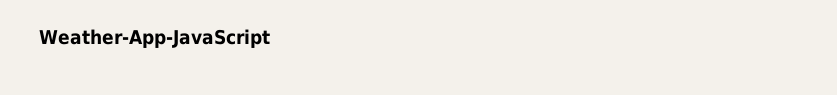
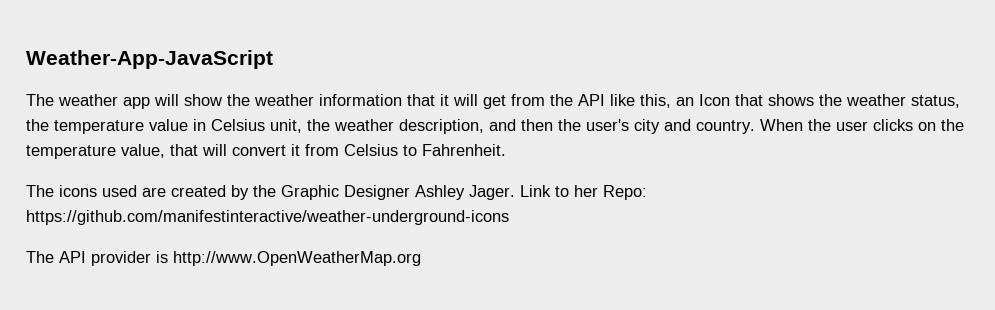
(270, 38) none -> [26,94,960,109] [26,119,964,134] [26,144,506,159] [26,185,647,200] [26,210,509,225] [26,251,421,266] // The weather app will show the weather information that it will get from the API like this, an Icon that shows the weather status, the temperature value in Celsius unit, the weather description, and then the user's city and country. When the user clicks on the temperature value, that will convert it from Celsius to Fahrenheit. // The icons used are created by the Graphic Designer Ashley Jager. Link to her Repo: https://github.com/manifestinteractive/weather-underground-icons // The API provider is http://www.OpenWeatherMap.org

